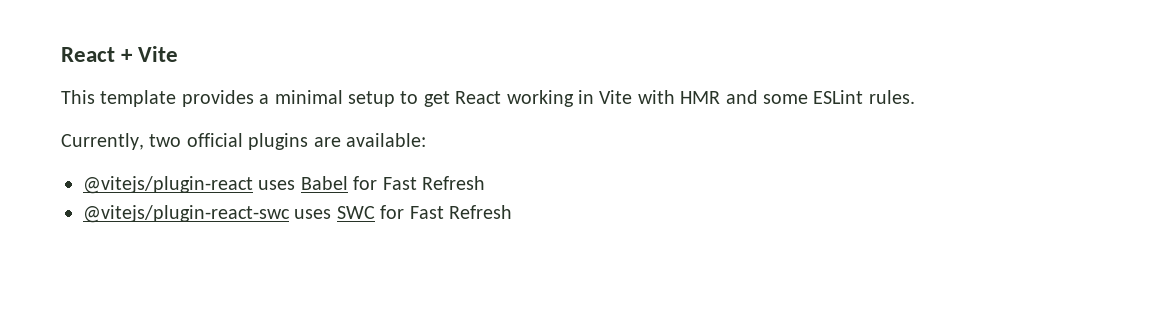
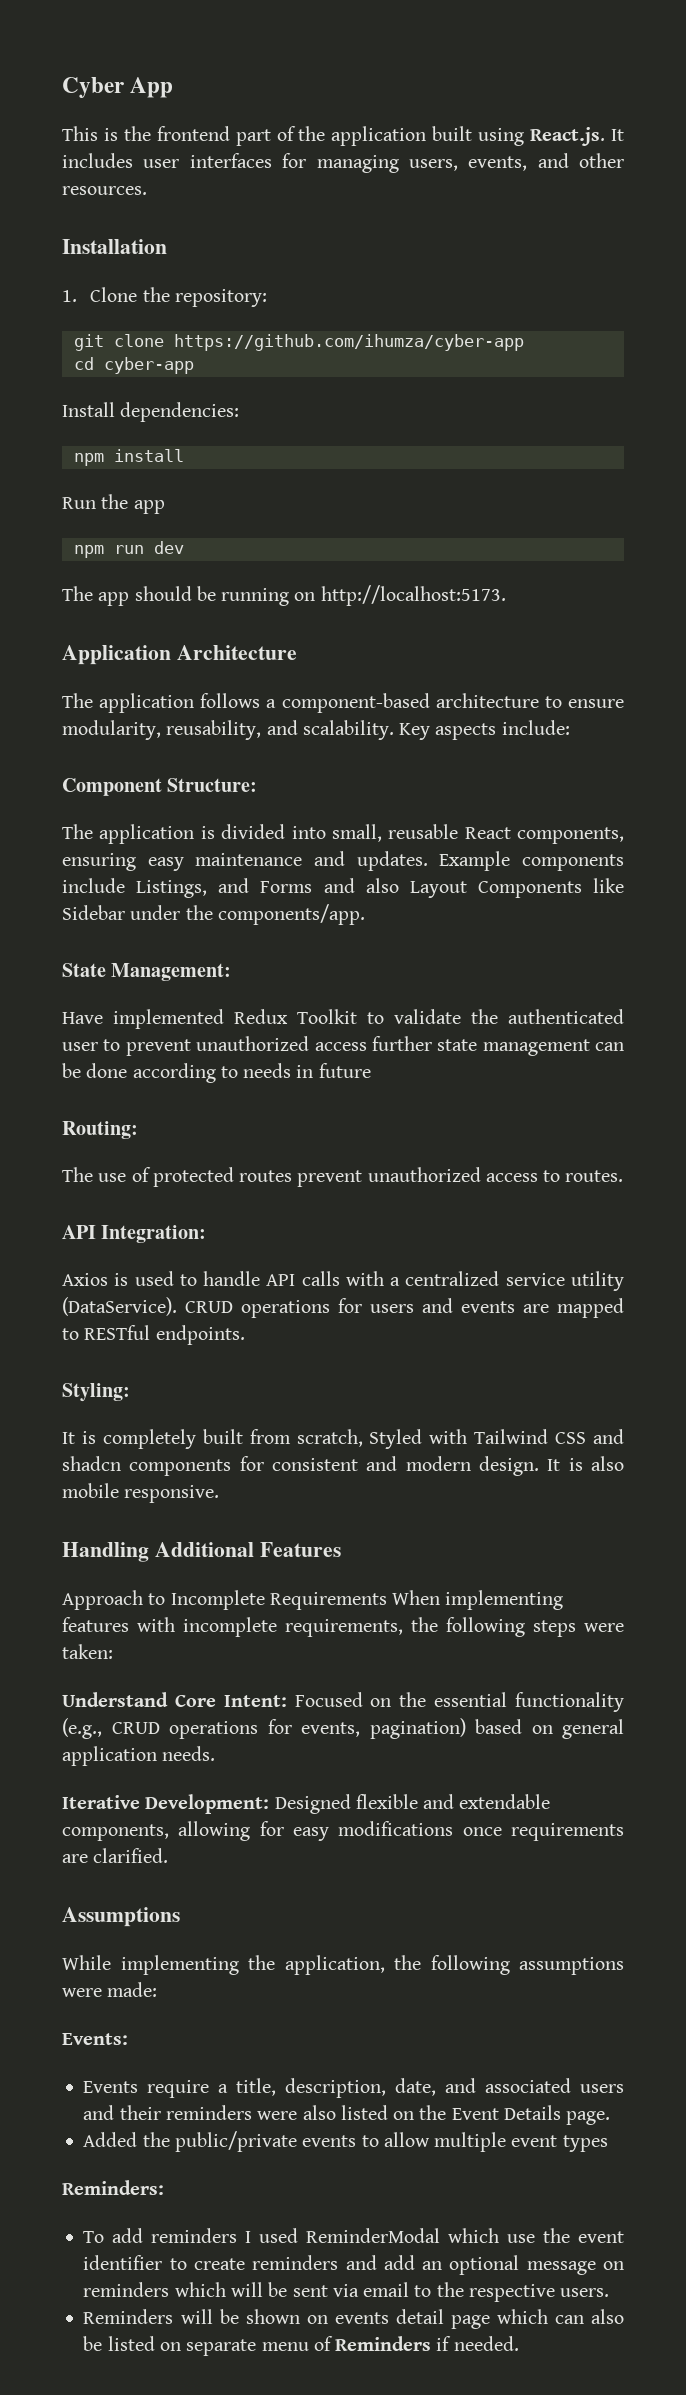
[61,46,179,62] [61,90,915,107] [61,133,426,150] [83,176,485,194] [83,205,512,223] React + Vite // This template provides a minimal setup to get React working in Vite with HMR and some ESLint rules. // Currently, two official plugins are available: // @vitejs/plugin-react uses Babel for Fast Refresh // @vitejs/plugin-react-swc uses SWC for Fast Refresh -> [62,77,174,98] [62,126,625,146] [62,153,624,173] [62,186,147,195] [62,239,167,254] [62,287,267,307] [73,334,524,351] [73,357,194,374] [62,402,240,422] [73,449,184,466] [62,494,165,514] [73,541,184,558] [62,585,506,606] [62,645,297,665] [62,693,624,713] [62,720,570,740] [62,778,258,796] [62,824,624,844] [62,851,624,871] [62,878,624,898] [62,904,365,925] [62,963,232,981] [62,1009,624,1029] [62,1036,624,1056] [62,1063,371,1083] [62,1121,138,1139] [62,1167,624,1187] [62,1225,207,1243] [62,1271,624,1291] [62,1297,624,1318] [62,1325,245,1345] [62,1383,130,1402] [62,1429,624,1449] [62,1456,624,1476] [62,1483,220,1503] [62,1542,341,1562] [62,1590,564,1610] [62,1617,624,1637] [62,1644,113,1659] [62,1692,624,1712] [62,1718,624,1739] [62,1746,216,1766] [62,1794,551,1814] [62,1821,624,1841] [62,1848,169,1863] [62,1907,180,1927] [62,1955,624,1975] [62,1982,158,1997] [62,2033,128,2045] [83,2078,625,2098] [83,2105,611,2125] [83,2131,608,2152] [62,2180,164,2195] [83,2228,624,2243] [83,2255,624,2275] [83,2282,610,2302] [83,2309,624,2329] [83,2336,519,2356] Cyber App // This is the frontend part of the application built using React.js. It includes user interfaces for managing users, events, and other resources. // Installation // 1. Clone the repository: // git clone https://github.com/ihumza/cyber-app // cd cyber-app // Install dependencies: // npm install // Run the app // npm run dev // The app should be running on http://localhost:5173. // Application Architecture // The application follows a component-based architecture to ensure modularity, reusability, and scalability. Key aspects include: // Component Structure: // The application is divided into small, reusable React components, ensuring easy maintenance and updates. Example components include Listings, and Forms and also Layout Components like Sidebar under the components/app. // State Management: // Have implemented Redux Toolkit to validate the authenticated user to prevent unauthorized access further state management can be done according to needs in future // Routing: // The use of protected routes prevent unauthorized access to routes. // API Integration: // Axios is used to handle API calls with a centralized service utility (DataService). CRUD operations for users and events are mapped to RESTful endpoints. // Styling: // It is completely built from scratch, Styled with Tailwind CSS and shadcn components for consistent and modern design. It is also mobile responsive. // Handling Additional Features // Approach to Incomplete Requirements When implementing features with incomplete requirements, the following steps were taken: // Understand Core Intent: Focused on the essential functionality (e.g., CRUD operations for events, pagination) based on general application needs. // Iterative Development: Designed flexible and extendable components, allowing for easy modifications once requirements are clarified. // Assumptions // While implementing the application, the following assumptions were made: // Events: // Events require a title, description, date, and associated users and their reminders were also listed on the Event Details page. // Added the public/private events to allow multiple event types // Reminders: // To add reminders I used ReminderModal which use the event identifier to create reminders and add an optional message on reminders which will be sent via email to the respective users. // Reminders will be shown on events detail page which can also be listed on separate menu of Reminders if needed.

